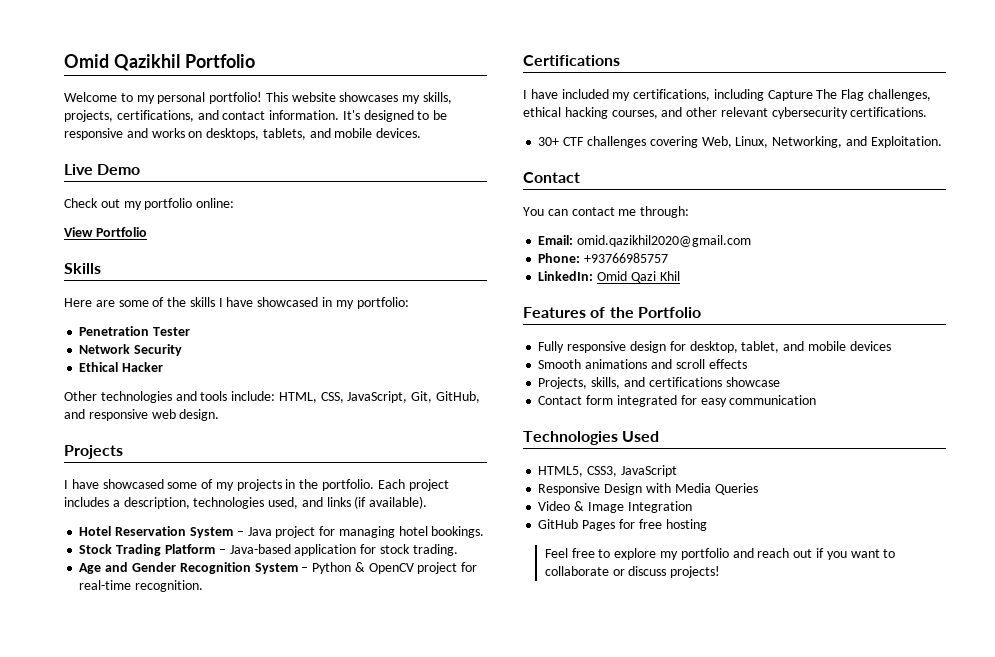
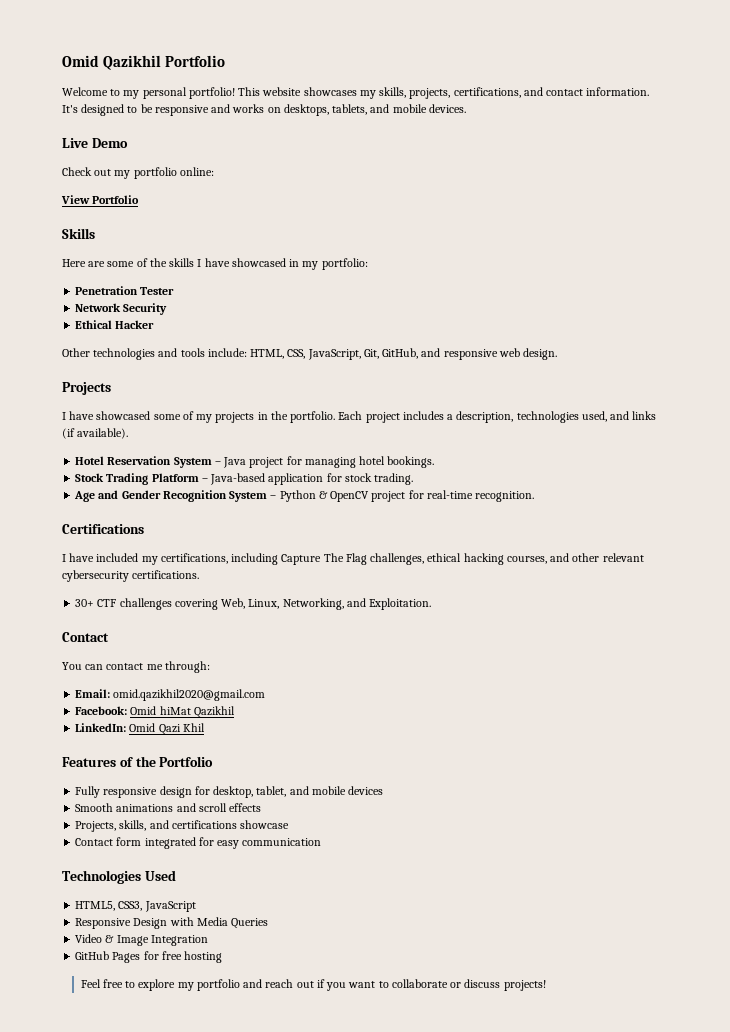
[538,253,669,263] Phone: +93766985757 -> [75,706,235,718] Facebook: Omid hiMat Qazikhil

